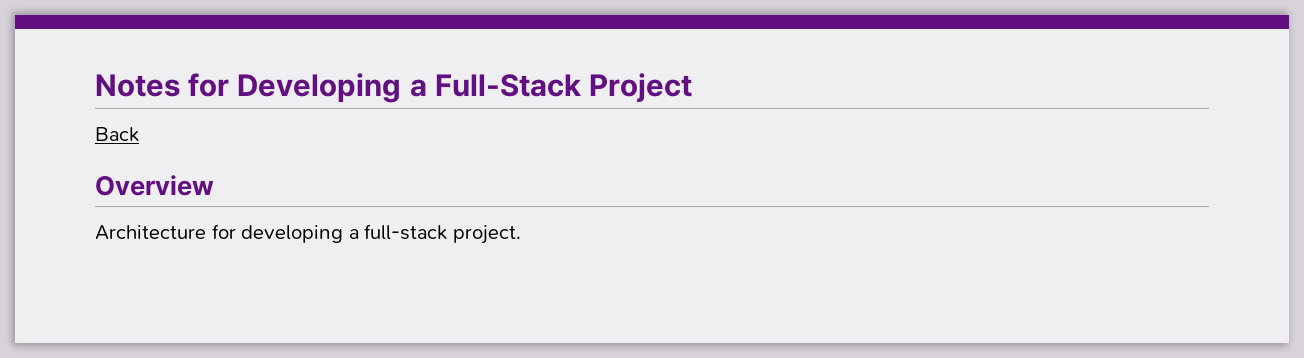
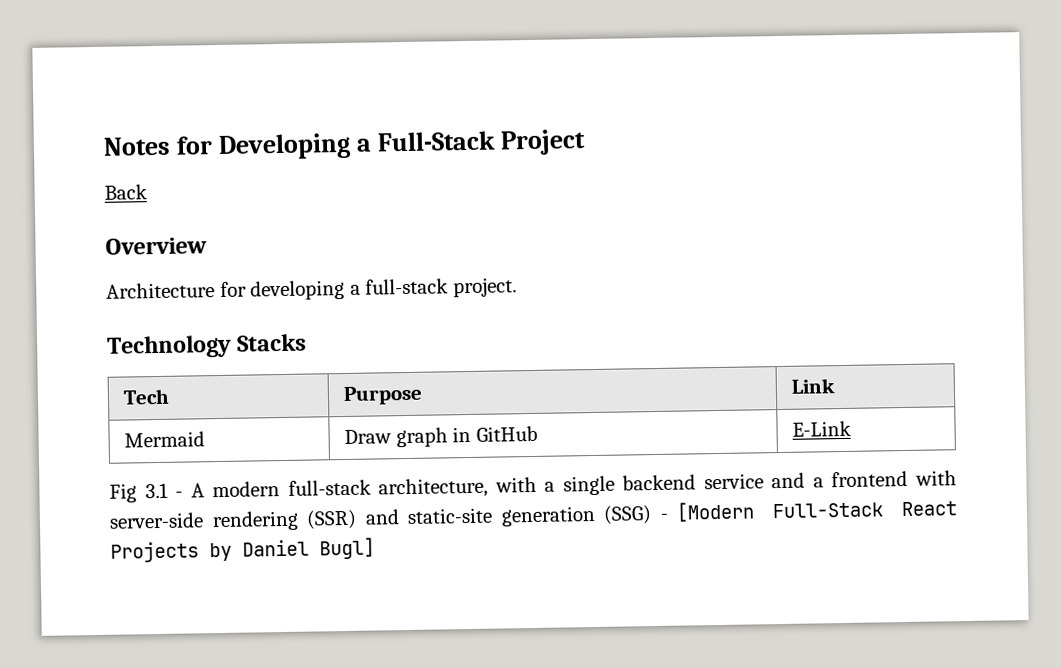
(521, 234) none -> [106,333,308,359] [123,388,171,405] [343,385,424,406] [791,378,836,394] [124,431,206,448] [344,425,538,448] [792,420,853,437] [109,470,957,503] [109,501,957,532] [110,537,375,563] // Technology Stacks // Tech | Purpose | Link // Mermaid | Draw graph in GitHub | E-Link // Fig 3.1 - A modern full-stack architecture, with a single backend service and a frontend with server-side rendering (SSR) and static-site generation (SSG) - [Modern Full-Stack React Projects by Daniel Bugl]

